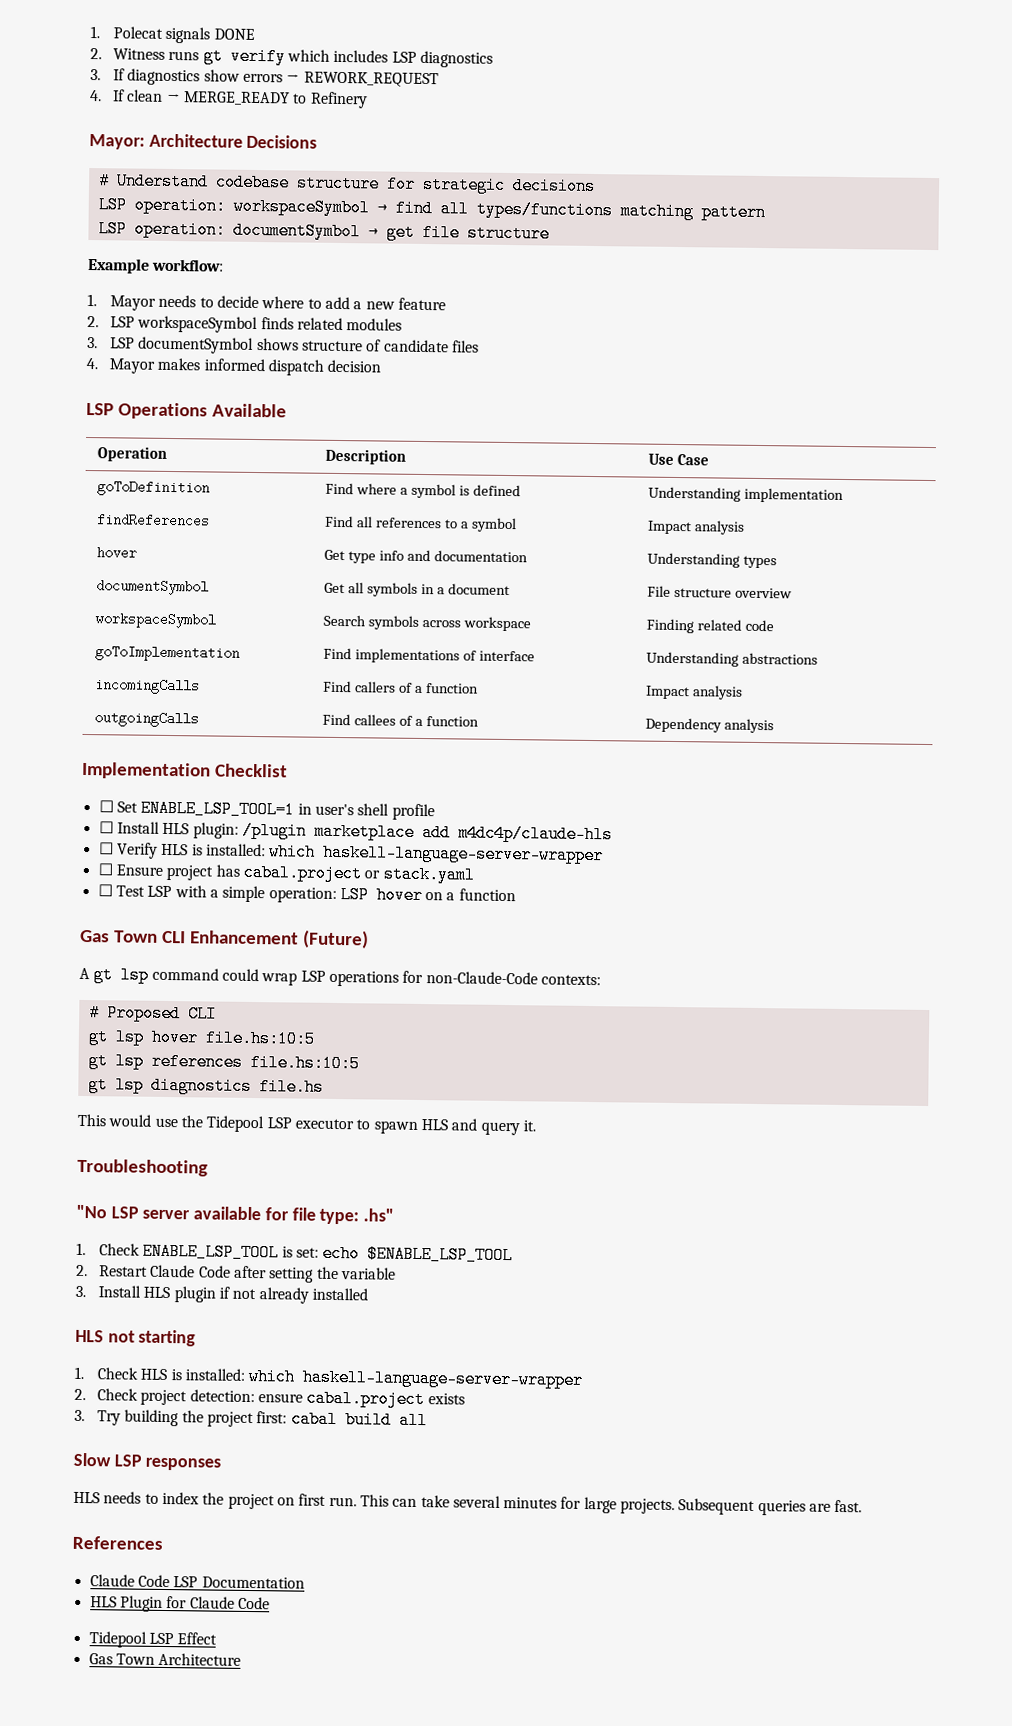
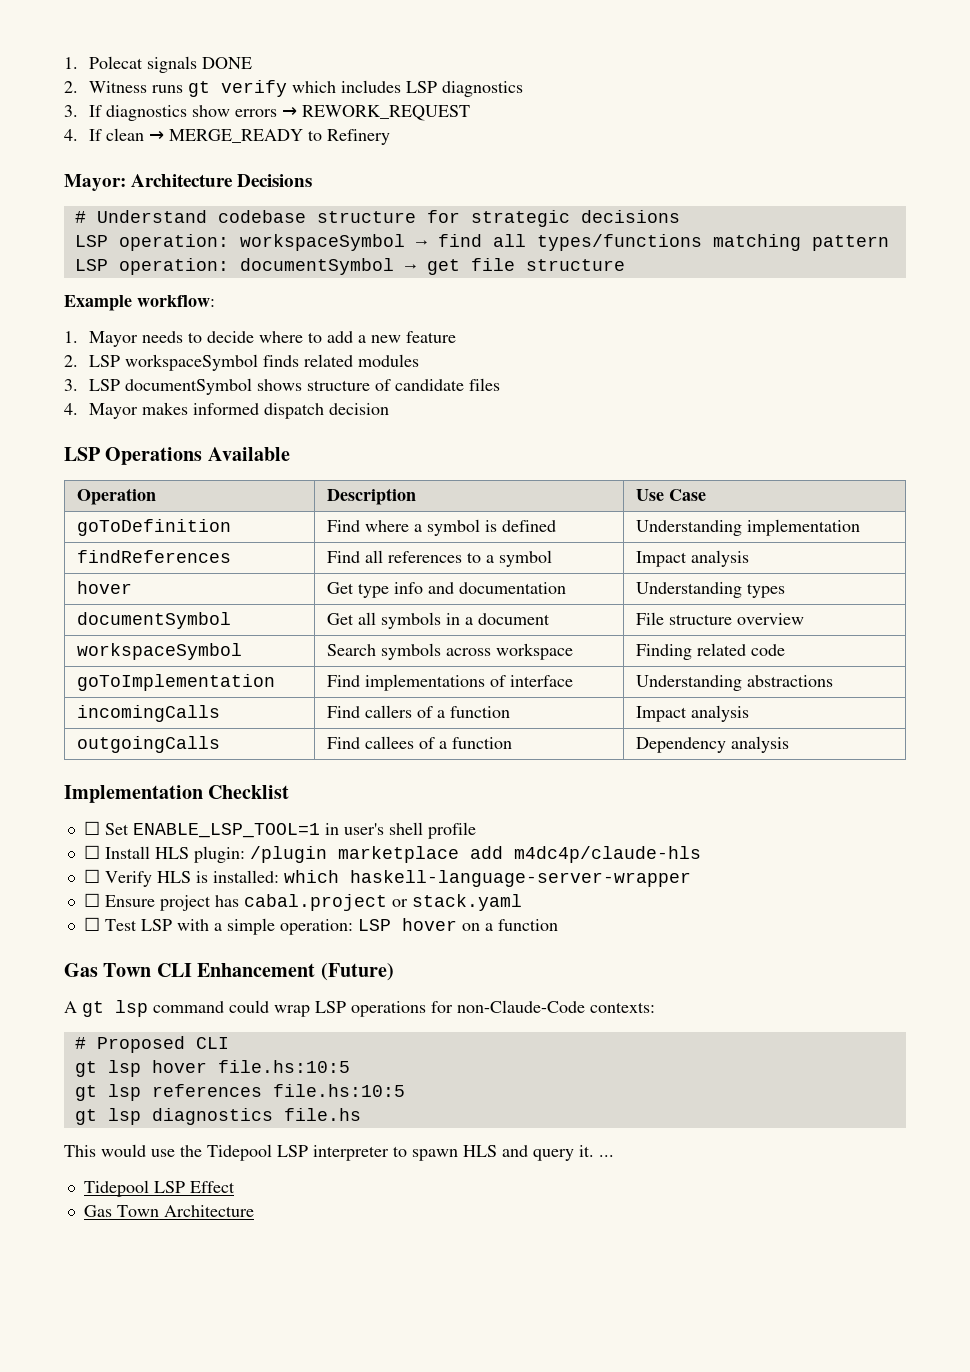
[294,1118,354,1130] executor -> [313,1145,389,1161] interpreter
[77,1158,208,1177] [76,1204,395,1225] [76,1242,514,1265] [76,1264,397,1283] [75,1285,369,1304] [75,1329,197,1347] [74,1366,584,1389] [74,1388,465,1409] [74,1409,428,1430] [73,1452,222,1471] [73,1491,863,1516] [72,1535,163,1550] [89,1574,305,1589] [89,1595,270,1612] // Troubleshooting // "No LSP server available for file type: .hs" // 1. Check ENABLE_LSP_TOOL is set: echo $ENABLE_LSP_TOOL // 2. Restart Claude Code after setting the variable // 3. Install HLS plugin if not already installed // HLS not starting // 1. Check HLS is installed: which haskell-language-server-wrapper // 2. Check project detection: ensure cabal.project exists // 3. Try building the project first: cabal build all // Slow LSP responses // HLS needs to index the project on first run. This can take several minutes for large projects. Subsequent queries are fast. // References // Claude Code LSP Documentation // HLS Plugin for Claude Code -> [599,1155,614,1157] ...

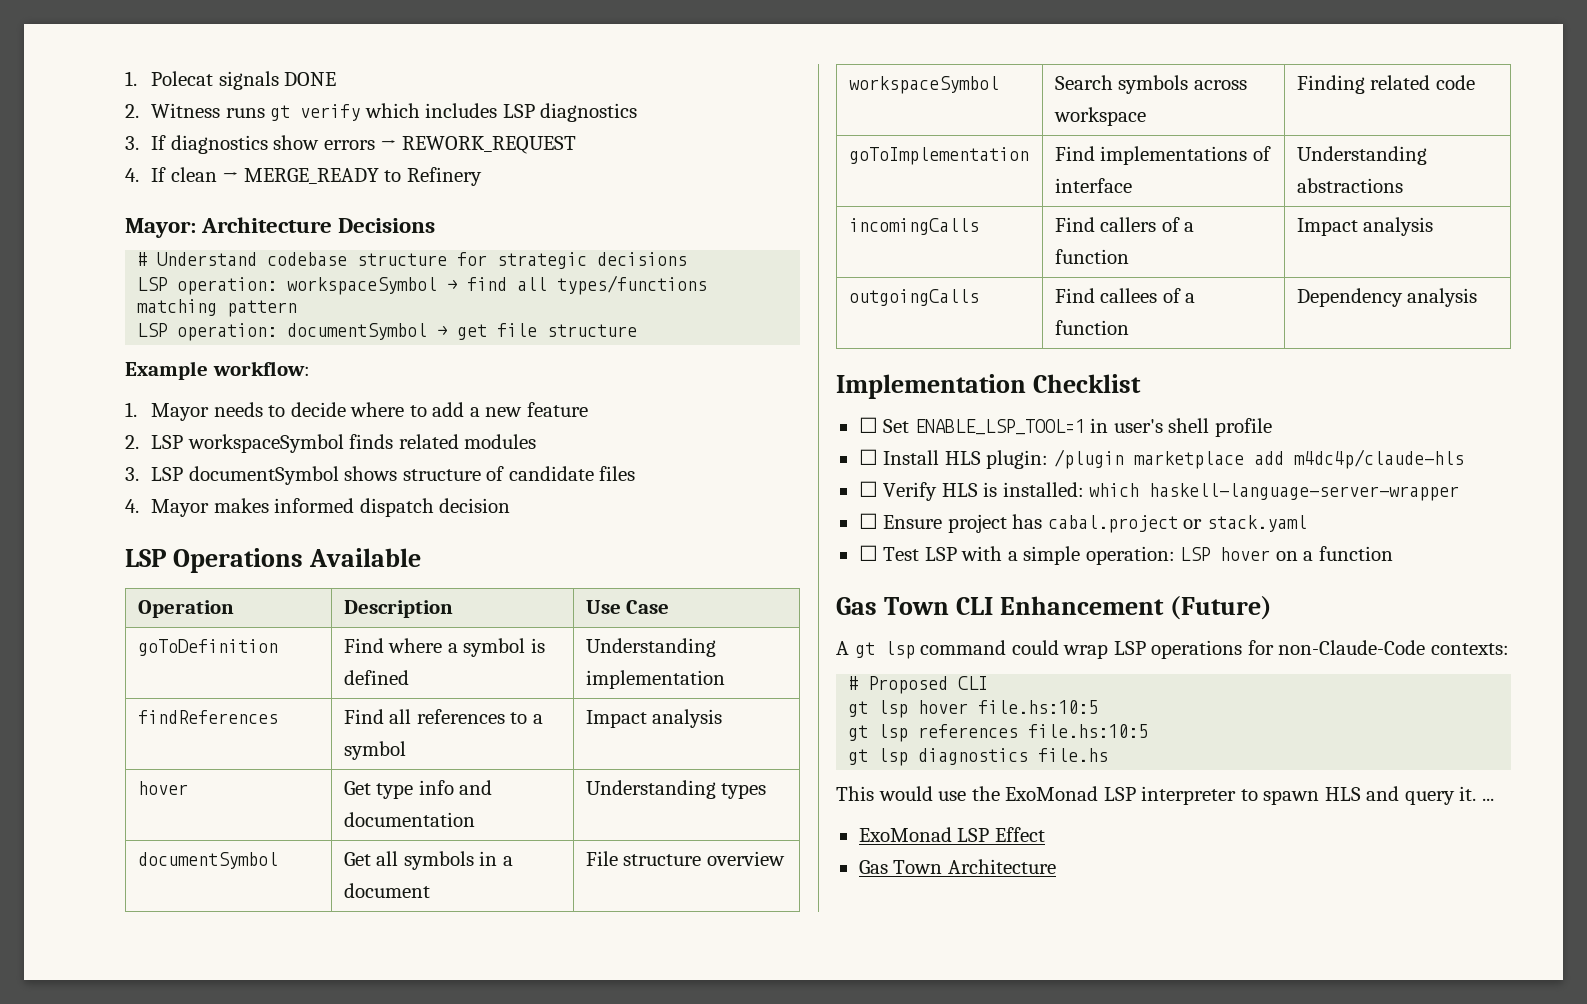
[207,1144,272,1161] Tidepool -> [1005,786,1099,801] ExoMonad
[83,1180,149,1197] Tidepool -> [858,827,952,842] ExoMonad

